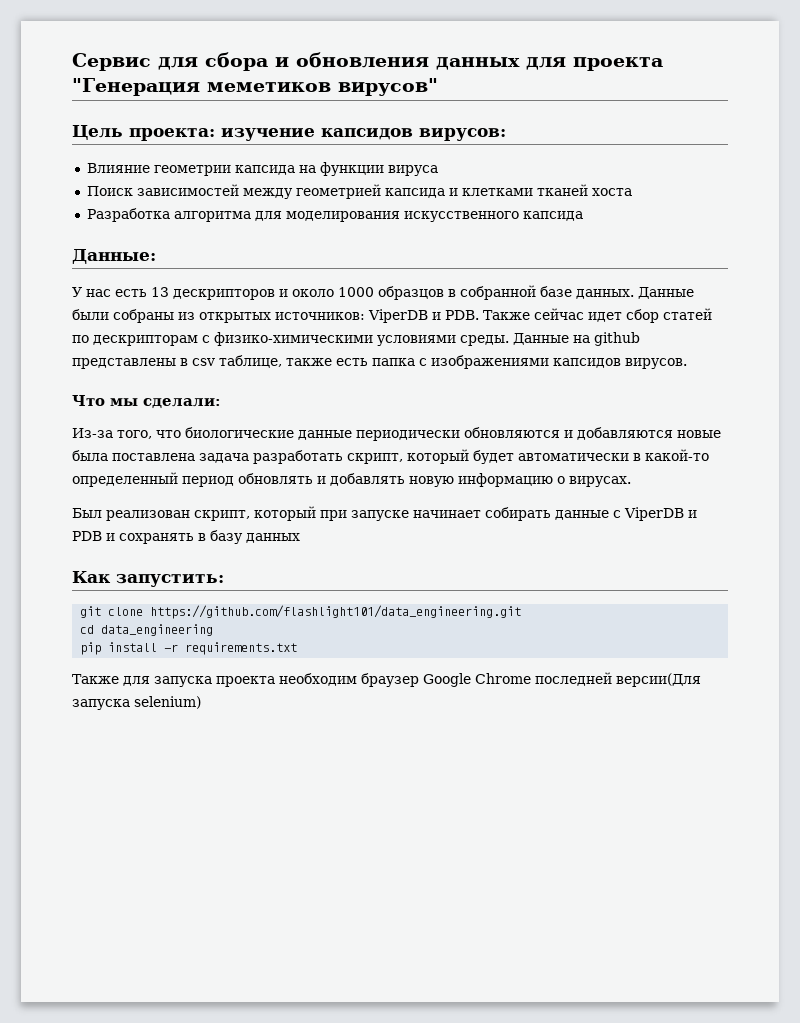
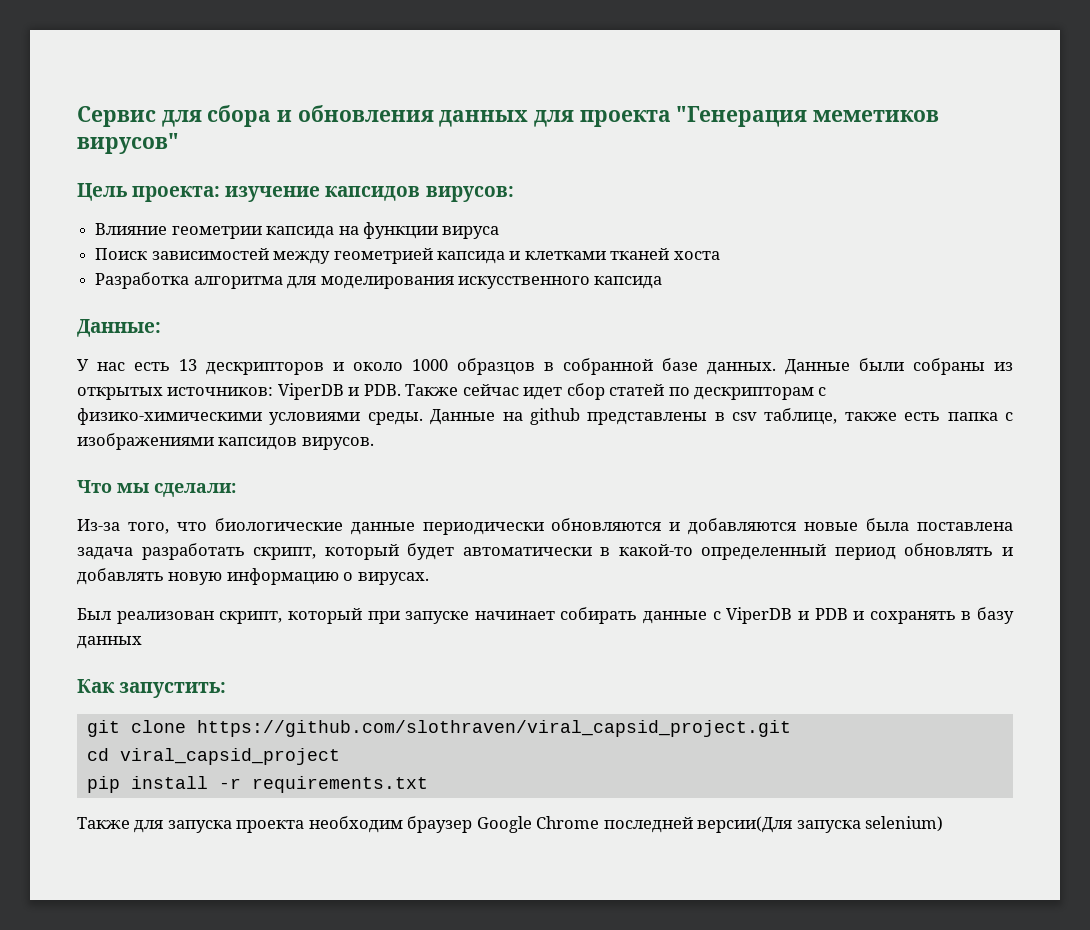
[150,605,522,619] https://github.com/flashlight101/data_engineering.git -> [196,720,791,737] https://github.com/slothraven/viral_capsid_project.git
[101,624,214,636] data_engineering -> [119,748,340,765] viral_capsid_project

